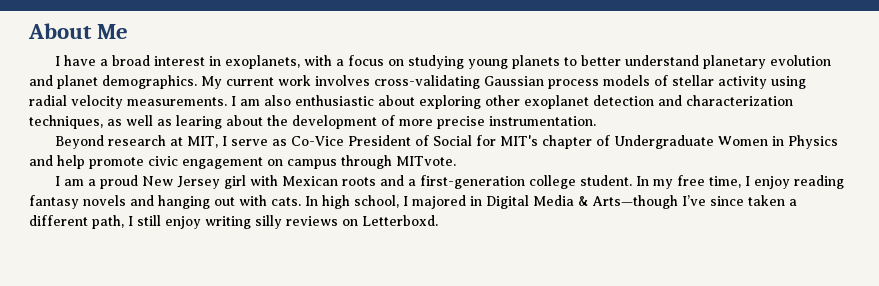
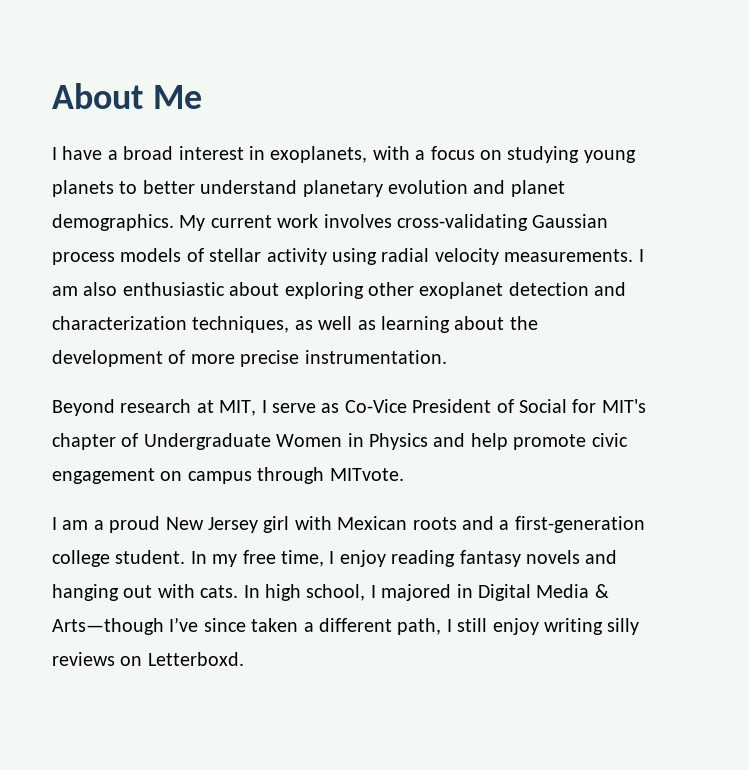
[176,115,222,129] learing -> [380,316,450,333] learning

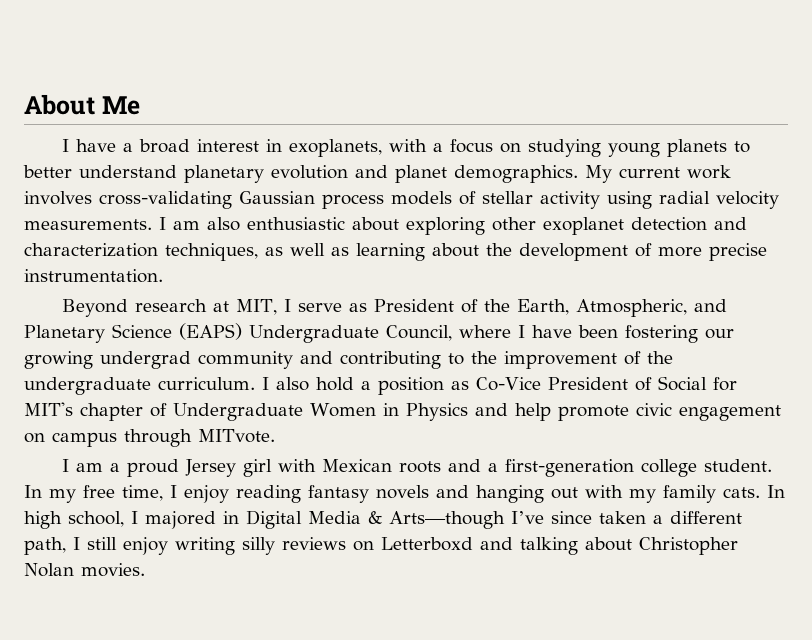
(340, 408) none -> [374,299,728,317] [24,323,734,343] [24,351,673,369] [24,377,469,395] President of the Earth, Atmospheric, and Planetary Science (EAPS) Undergraduate Council, where I have been fostering our growing undergrad community and contributing to the improvement of the undergraduate curriculum. I also hold a position as
[165,517,204,530] New -> (180, 468) none
(195, 591) none -> [629,485,716,503] my family
[147,652,244,666] Letterboxd. -> [381,537,738,555] [24,563,145,577] Letterboxd and talking about Christopher Nolan movies.

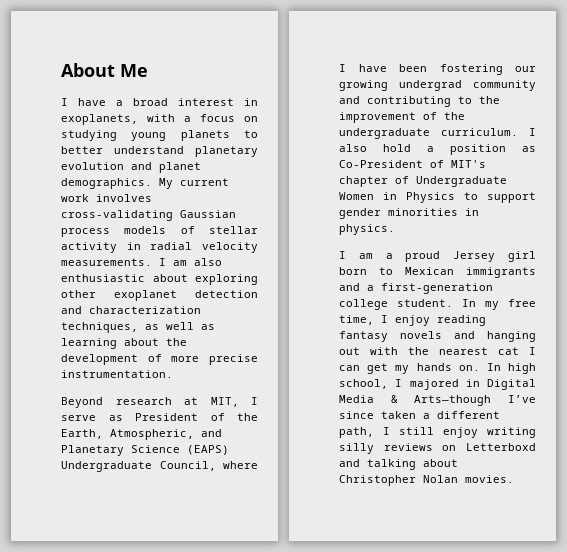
[607,191,652,209] using -> [126,242,141,250] in
[476,376,737,391] Co-Vice President of Social for -> [339,160,444,168] Co-President of
[474,403,781,421] [24,429,275,447] and help promote civic engagement on campus through MITvote. -> [464,192,536,203] [339,208,479,219] [339,224,395,235] to support gender minorities in physics.
[278,459,442,473] with Mexican roots -> [339,267,536,278] born to Mexican immigrants
[629,485,760,503] my family cats. -> [408,347,536,355] [339,363,480,374] the nearest cat I can get my hands on.

